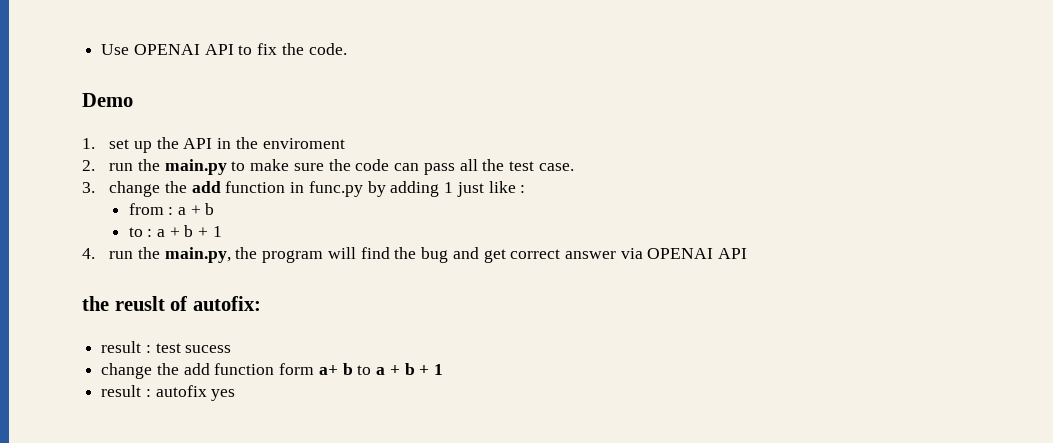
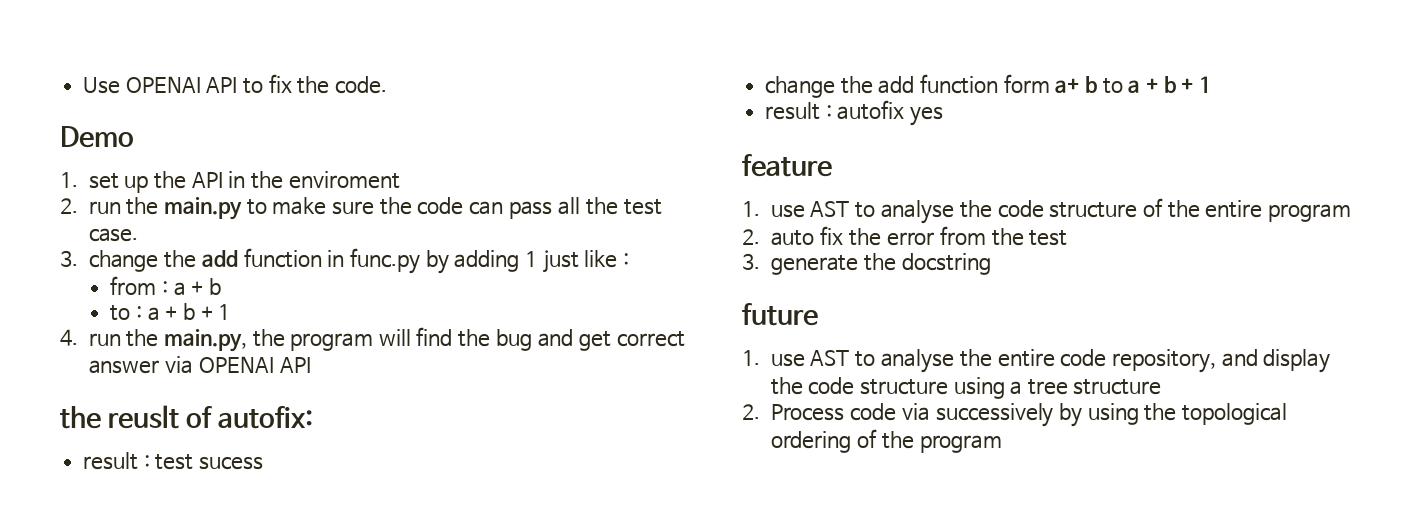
(236, 395) none -> [742,154,832,177] [742,198,1352,224] [742,226,1068,246] [742,253,991,275] [742,303,818,326] [742,349,1331,373] [770,377,1162,399] [742,403,1288,427] [770,429,1003,453] // feature // 1. use AST to analyse the code structure of the entire program // 2. auto fix the error from the test // 3. generate the docstring // future // 1. use AST to analyse the entire code repository, and display the code structure using a tree structure // 2. Process code via successively by using the topological ordering of the program

